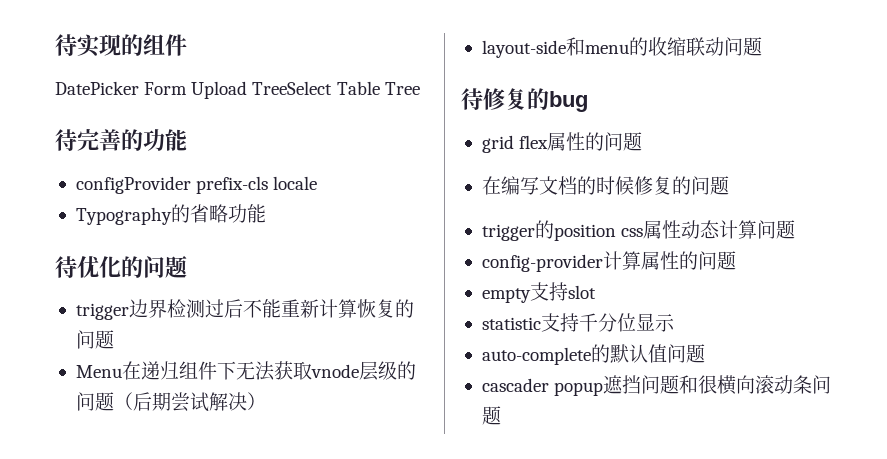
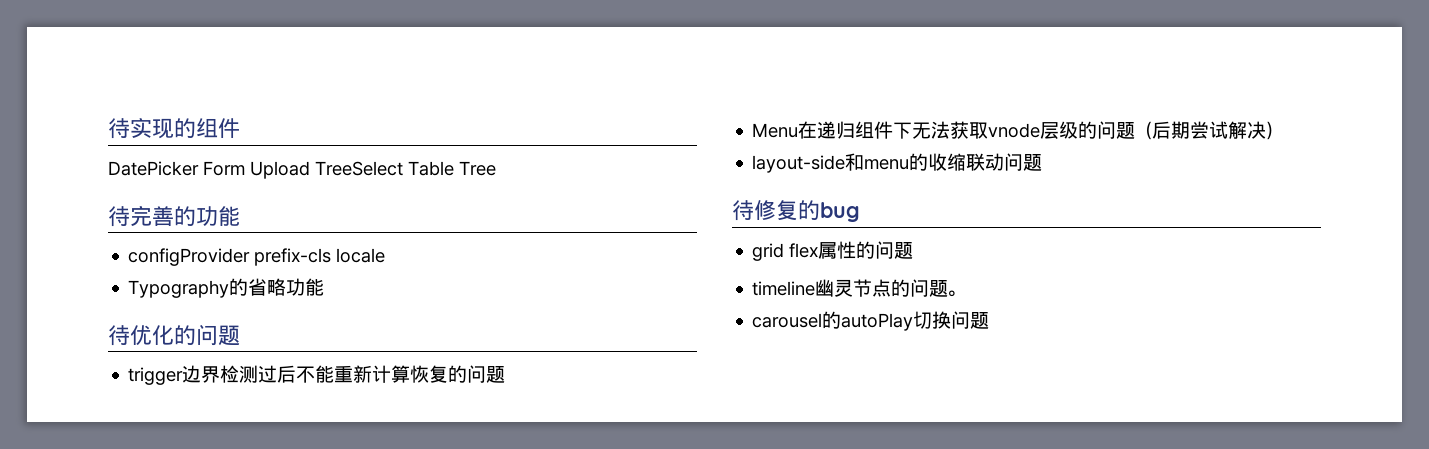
[481,176,729,195] [481,220,796,241] [481,251,736,272] [481,282,596,303] [481,313,675,332] [481,344,705,365] [481,375,813,396] 在编写文档的时候修复的问题 // trigger的position css属性动态计算问题 // config-provider计算属性的问题 // empty支持slot // statistic支持千分位显示 // auto-complete的默认值问题 // cascader popup遮挡问题和很横向滚动条 -> [752,279,966,297] [752,311,952,331] timeline幽灵节点的问题。 // carousel的autoPlay切换

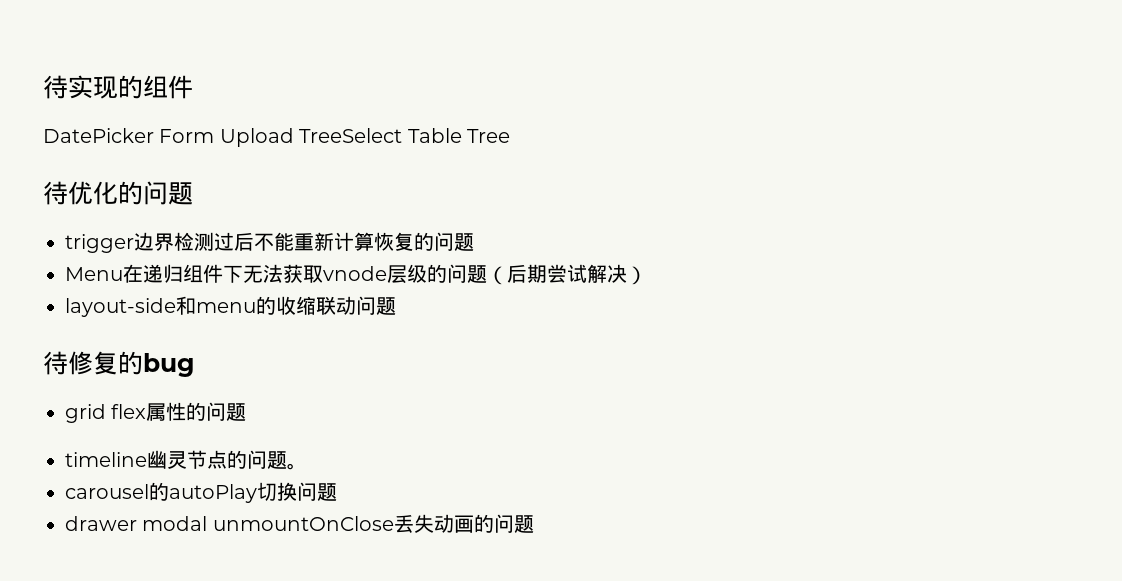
[108,205,240,227] [128,248,386,266] [128,278,325,298] // 待完善的功能 // configProvider prefix-cls locale // Typography的省略功能 -> (510, 136) none
(990, 320) none -> [65,514,534,533] // drawer modal unmountOnClose丢失动画的问题

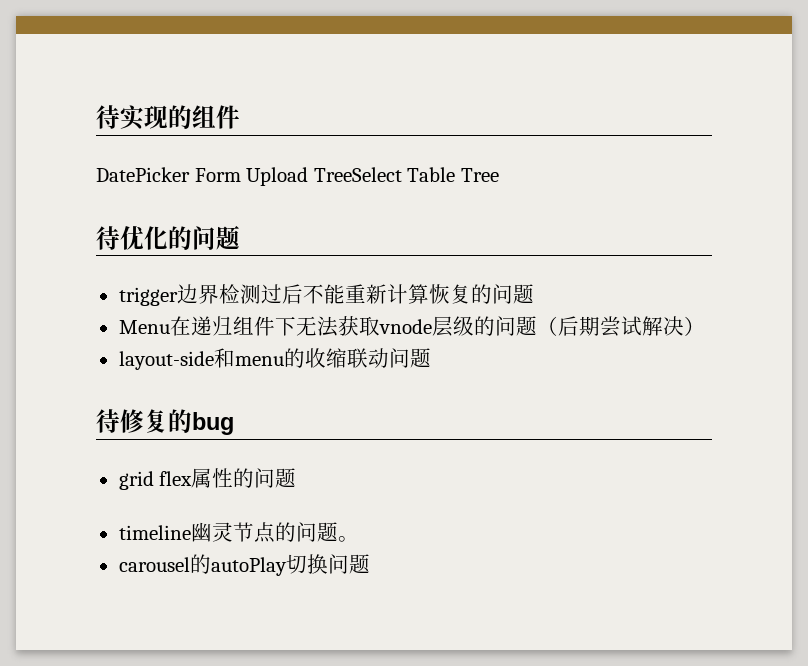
[65,514,534,533] // drawer modal unmountOnClose丢失动画的问题 -> (370, 564) none

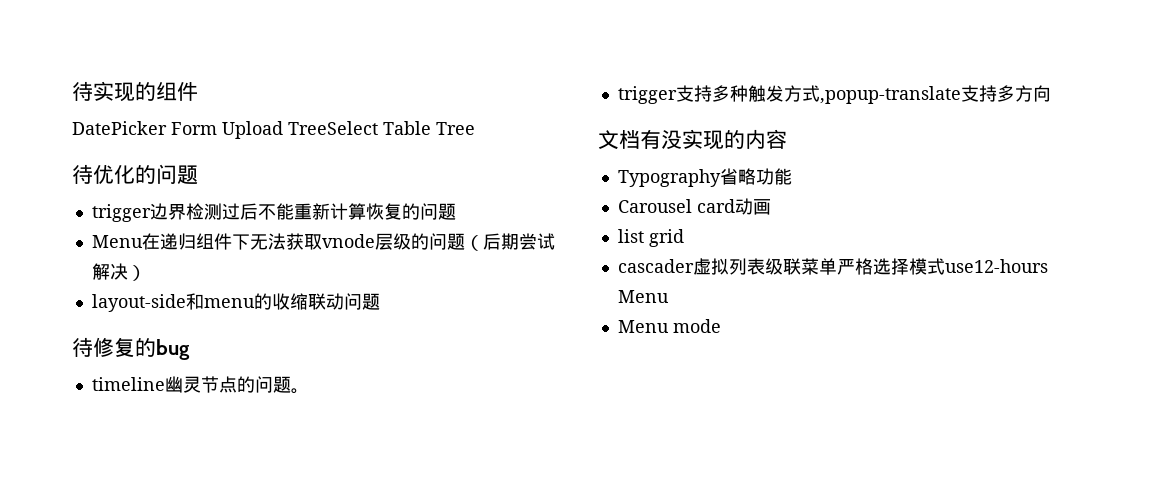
[118,468,297,490] // grid flex属性的问题 -> (190, 349) none
[118,554,370,576] carousel的autoPlay切换问题 -> [617,85,1051,104] [598,129,787,150] [617,168,792,187] [617,198,771,215] [617,229,684,247] [617,258,1048,275] [617,290,669,303] [617,319,721,333] trigger支持多种触发方式,popup-translate支持多方向 // 文档有没实现的内容 // Typography省略功能 // Carousel card动画 // list grid // cascader虚拟列表级联菜单严格选择模式use12-hours Menu // Menu mode

